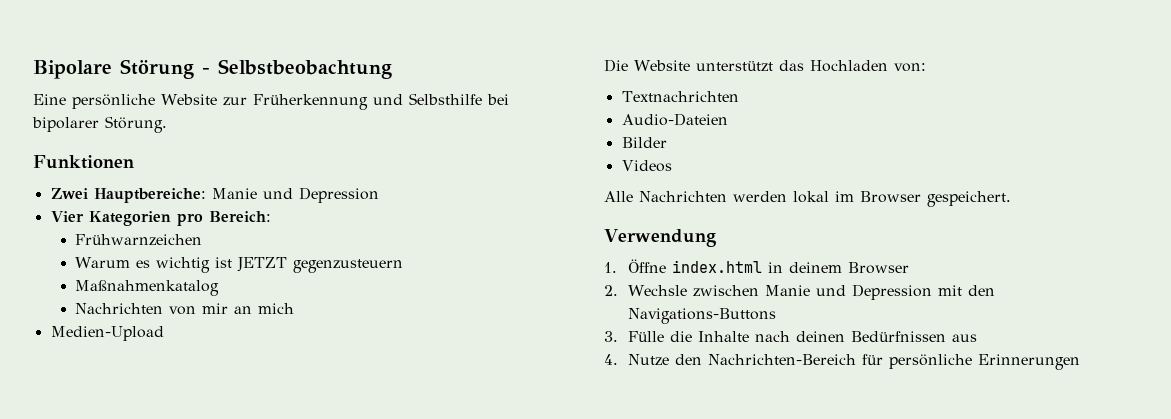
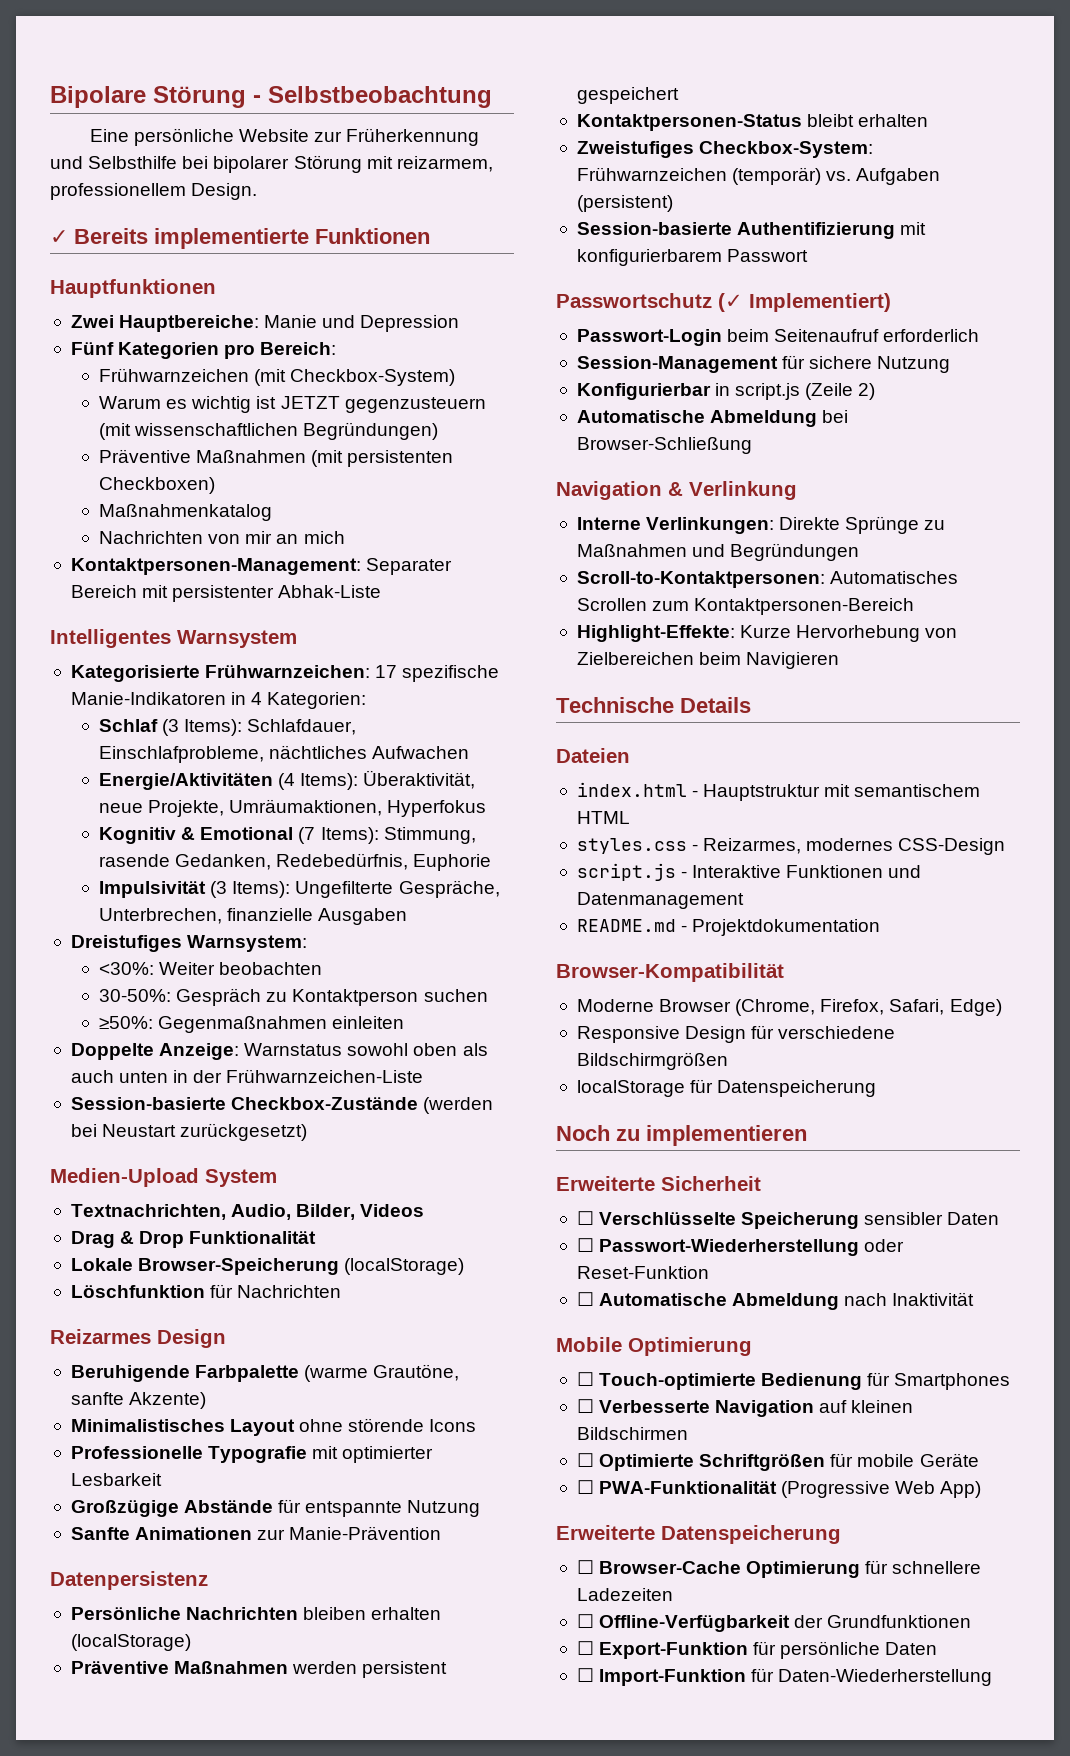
[105,116,167,133] [33,155,134,169] Störung. // Funktionen -> [293,155,493,173] [50,183,258,200] [50,228,430,249] [50,279,216,298] Störung mit reizarmem, professionellem Design. // ✓ Bereits implementierte Funktionen // Hauptfunktionen
[50,211,84,222] Vier -> [70,342,114,355] Fünf
(203, 240) none -> [254,369,456,386] (mit Checkbox-System)
(404, 266) none -> [99,422,439,440] [99,449,454,467] [99,477,216,494] (mit wissenschaftlichen Begründungen) // Präventive Maßnahmen (mit persistenten Checkboxen)
[50,326,164,341] [604,59,926,72] [621,91,739,102] [621,113,728,126] [621,137,667,148] [621,160,672,172] [604,191,1011,207] [604,229,716,247] [604,259,910,274] [604,284,996,300] [628,308,777,324] [604,331,978,342] [604,354,1081,370] Medien-Upload // Die Website unterstützt das Hochladen von: // Textnachrichten // Audio-Dateien // Bilder // Videos // Alle Nachrichten werden lokal im Browser gespeichert. // Verwendung // 1. Öffne index.html in deinem Browser // 2. Wechsle zwischen Manie und Depression mit den Navigations-Buttons // 3. Fülle die Inhalte nach deinen Bedürfnissen aus // 4. Nutze den Nachrichten-Bereich für persönliche Erinnerungen -> [70,558,453,575] [70,585,382,602] [50,629,297,648] [70,665,500,682] [70,692,367,709] [99,719,357,736] [99,745,470,763] [99,770,476,790] [99,799,487,817] [99,827,476,844] [99,853,492,871] [99,880,500,898] [99,908,408,925] [70,935,308,952] [99,962,323,975] [99,988,488,1006] [99,1016,405,1033] [70,1043,488,1060] [70,1069,424,1083] [70,1097,494,1114] [70,1123,308,1141] [50,1168,277,1187] [70,1204,425,1220] [70,1231,317,1248] [70,1258,465,1275] [70,1284,342,1298] [50,1329,226,1348] [70,1364,460,1382] [70,1392,207,1409] [70,1418,477,1436] [70,1446,434,1463] [70,1473,162,1486] [70,1499,481,1517] [70,1526,442,1540] [50,1571,208,1590] [70,1607,442,1620] [70,1634,191,1651] [70,1661,448,1678] [576,87,679,104] [576,114,929,131] [576,141,874,158] [576,167,941,185] [576,195,673,212] [576,222,927,239] [576,249,809,266] [556,293,891,312] [576,329,980,346] [576,355,951,373] [576,383,876,400] [576,410,849,427] [576,437,752,454] [556,481,797,500] [576,516,946,534] [576,543,860,561] [576,571,959,588] [576,598,915,615] [576,625,958,642] [576,652,840,669] [556,697,751,713] [556,748,630,763] [576,782,981,801] [576,811,630,824] [576,838,1006,855] [576,863,922,881] [576,892,744,909] [576,919,881,936] [556,963,784,982] [576,999,1002,1016] [576,1025,896,1043] [576,1052,728,1070] [576,1079,877,1097] [556,1125,807,1146] [556,1176,761,1191] [576,1211,1000,1229] [576,1238,905,1256] [576,1266,709,1279] [576,1292,975,1310] [556,1337,752,1356] [576,1372,1011,1390] [576,1399,914,1417] [576,1427,688,1440] [576,1453,979,1471] [576,1480,982,1498] [556,1525,841,1544] [576,1560,982,1578] [576,1588,673,1601] [576,1614,972,1632] [576,1641,938,1659] [576,1668,993,1686] Kontaktpersonen-Management: Separater Bereich mit persistenter Abhak-Liste // Intelligentes Warnsystem // Kategorisierte Frühwarnzeichen: 17 spezifische Manie-Indikatoren in 4 Kategorien: // Schlaf (3 Items): Schlafdauer, Einschlafprobleme, nächtliches Aufwachen // Energie/Aktivitäten (4 Items): Überaktivität, neue Projekte, Umräumaktionen, Hyperfokus // Kognitiv & Emotional (7 Items): Stimmung, rasende Gedanken, Redebedürfnis, Euphorie // Impulsivität (3 Items): Ungefilterte Gespräche, Unterbrechen, finanzielle Ausgaben // Dreistufiges Warnsystem: // <30%: Weiter beobachten // 30-50%: Gespräch zu Kontaktperson suchen // ≥50%: Gegenmaßnahmen einleiten // Doppelte Anzeige: Warnstatus sowohl oben als auch unten in der Frühwarnzeichen-Liste // Session-basierte Checkbox-Zustände (werden bei Neustart zurückgesetzt) // Medien-Upload System // Textnachrichten, Audio, Bilder, Videos // Drag & Drop Funktionalität // Lokale Browser-Speicherung (localStorage) // Löschfunktion für Nachrichten // Reizarmes Design // Beruhigende Farbpalette (warme Grautöne, sanfte Akzente) // Minimalistisches Layout ohne störende Icons // Professionelle Typografie mit optimierter Lesbarkeit // Großzügige Abstände für entspannte Nutzung // Sanfte Animationen zur Manie-Prävention // Datenpersistenz // Persönliche Nachrichten bleiben erhalten (localStorage) // Präventive Maßnahmen werden persistent gespeichert // Kontaktpersonen-Status bleibt erhalten // Zweistufiges Checkbox-System: Frühwarnzeichen (temporär) vs. Aufgaben (persistent) // Session-basierte Authentifizierung mit konfigurierbarem Passwort // Passwortschutz (✓ Implementiert) // Passwort-Login beim Seitenaufruf erforderlich // Session-Management für sichere Nutzung // Konfigurierbar in script.js (Zeile 2) // Automatische Abmeldung bei Browser-Schließung // Navigation & Verlinkung // Interne Verlinkungen: Direkte Sprünge zu Maßnahmen und Begründungen // Scroll-to-Kontaktpersonen: Automatisches Scrollen zum Kontaktpersonen-Bereich // Highlight-Effekte: Kurze Hervorhebung von Zielbereichen beim Navigieren // Technische Details // Dateien // index.html - Hauptstruktur mit semantischem HTML // styles.css - Reizarmes, modernes CSS-Design // script.js - Interaktive Funktionen und Datenmanagement // README.md - Projektdokumentation // Browser-Kompatibilität // Moderne Browser (Chrome, Firefox, Safari, Edge) // Responsive Design für verschiedene Bildschirmgrößen // localStorage für Datenspeicherung // Noch zu implementieren // Erweiterte Sicherheit // ☐ Verschlüsselte Speicherung sensibler Daten // ☐ Passwort-Wiederherstellung oder Reset-Funktion // ☐ Automatische Abmeldung nach Inaktivität // Mobile Optimierung // ☐ Touch-optimierte Bedienung für Smartphones // ☐ Verbesserte Navigation auf kleinen Bildschirmen // ☐ Optimierte Schriftgrößen für mobile Geräte // ☐ PWA-Funktionalität (Progressive Web App) // Erweiterte Datenspeicherung // ☐ Browser-Cache Optimierung für schnellere Ladezeiten // ☐ Offline-Verfügbarkeit der Grundfunktionen // ☐ Export-Funktion für persönliche Daten // ☐ Import-Funktion für Daten-Wiederherstellung

